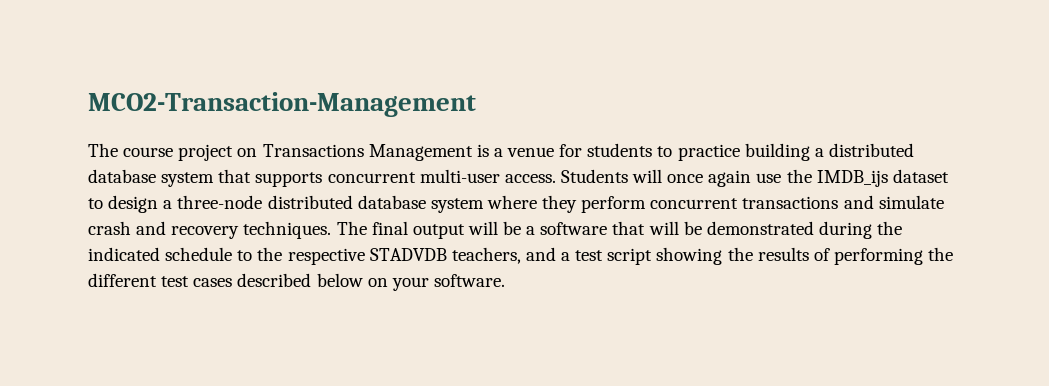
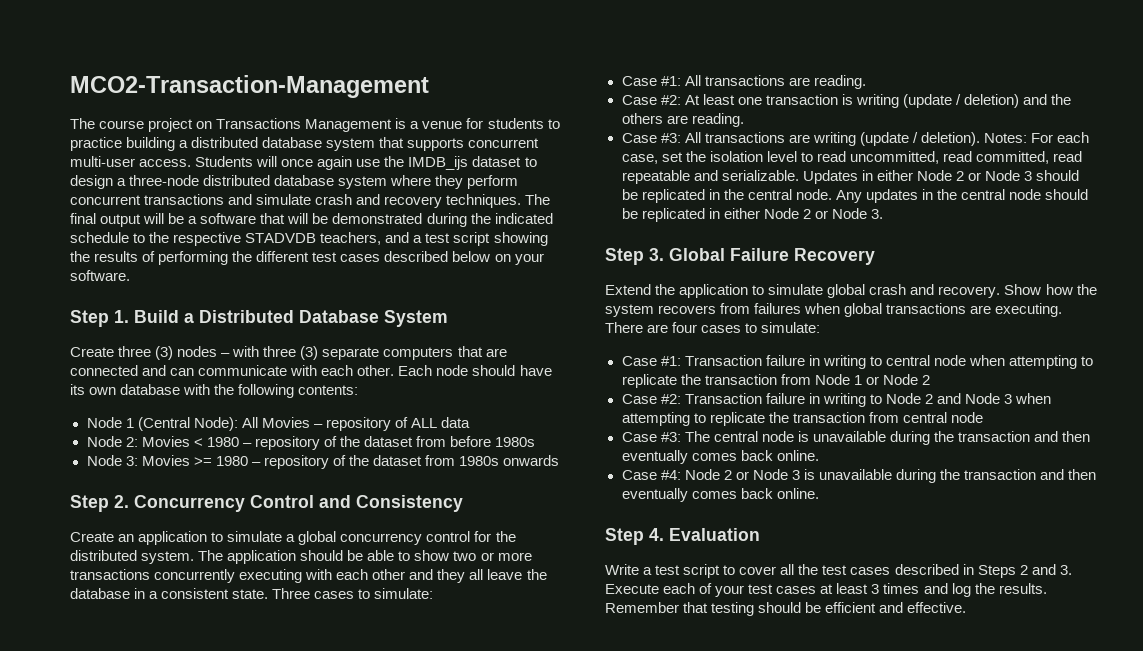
(505, 280) none -> [70,310,448,327] [70,346,507,360] [70,365,552,376] [70,384,359,398] [86,417,471,431] [86,436,536,450] [86,455,560,469] [70,495,463,512] [70,531,516,545] [70,550,532,564] [70,569,547,583] [70,588,434,599] [621,75,866,89] [621,94,1072,108] [621,113,744,127] [621,132,1090,146] [621,151,1082,164] [621,170,1080,184] [621,189,1089,203] [621,208,883,222] [605,248,875,265] [605,284,1097,298] [605,303,1063,317] [605,322,821,333] [621,355,1094,369] [621,374,930,388] [621,393,1052,407] [621,412,983,426] [621,431,1091,445] [621,450,819,464] [621,469,1097,483] [621,488,819,502] [605,528,760,545] [605,564,1072,578] [605,583,1047,597] [605,602,967,616] // Step 1. Build a Distributed Database System // Create three (3) nodes – with three (3) separate computers that are connected and can communicate with each other. Each node should have its own database with the following contents: // Node 1 (Central Node): All Movies – repository of ALL data // Node 2: Movies < 1980 – repository of the dataset from before 1980s // Node 3: Movies >= 1980 – repository of the dataset from 1980s onwards // Step 2. Concurrency Control and Consistency // Create an application to simulate a global concurrency control for the distributed system. The application should be able to show two or more transactions concurrently executing with each other and they all leave the database in a consistent state. Three cases to simulate: // Case #1: All transactions are reading. // Case #2: At least one transaction is writing (update / deletion) and the others are reading. // Case #3: All transactions are writing (update / deletion). Notes: For each case, set the isolation level to read uncommitted, read committed, read repeatable and serializable. Updates in either Node 2 or Node 3 should be replicated in the central node. Any updates in the central node should be replicated in either Node 2 or Node 3. // Step 3. Global Failure Recovery // Extend the application to simulate global crash and recovery. Show how the system recovers from failures when global transactions are executing. There are four cases to simulate: // Case #1: Transaction failure in writing to central node when attempting to replicate the transaction from Node 1 or Node 2 // Case #2: Transaction failure in writing to Node 2 and Node 3 when attempting to replicate the transaction from central node // Case #3: The central node is unavailable during the transaction and then eventually comes back online. // Case #4: Node 2 or Node 3 is unavailable during the transaction and then eventually comes back online. // Step 4. Evaluation // Write a test script to cover all the test cases described in Steps 2 and 3. Execute each of your test cases at least 3 times and log the results. Remember that testing should be efficient and effective.

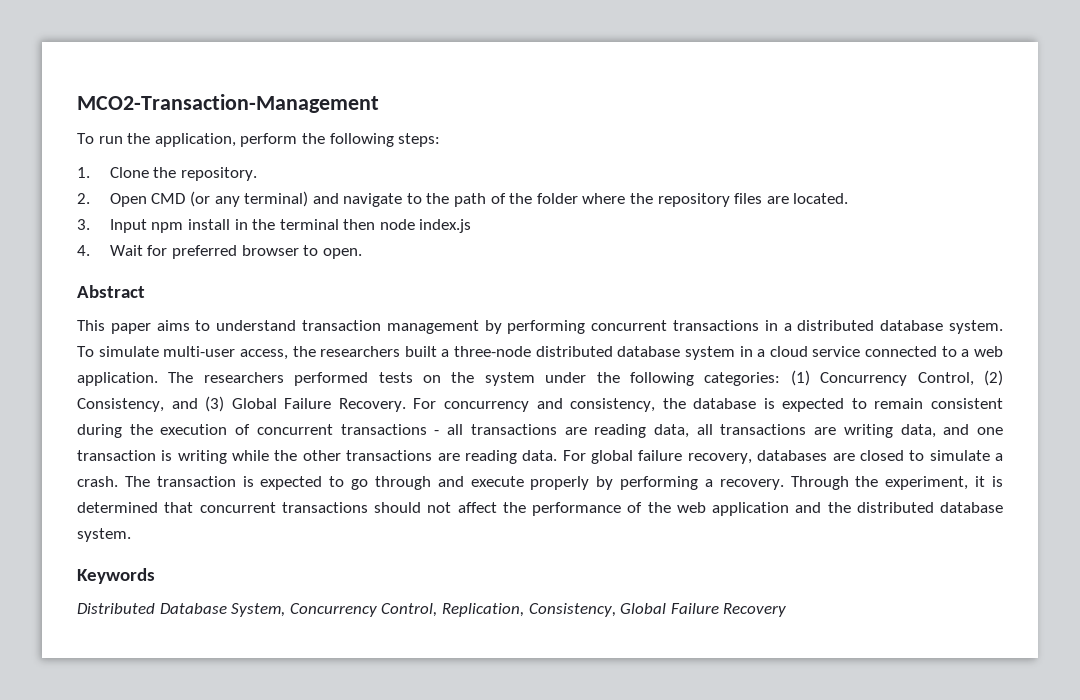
[70,118,560,132] [70,137,540,151] [70,156,537,170] [70,175,113,189] The course project on Transactions Management is a venue for students to practice building a distributed database system that supports concurrent multi-user access. Students will once again use the IMDB_ijs dataset to design -> [77,133,441,147] [77,167,257,181] [77,191,849,207] [77,219,472,233] [77,245,362,259] [77,285,145,298] [77,320,1003,334] [77,346,437,360] To run the application, perform the following steps: // 1. Clone the repository. // 2. Open CMD (or any terminal) and navigate to the path of the folder where the repository files are located. // 3. Input npm install in the terminal then node index.js // 4. Wait for preferred browser to open. // Abstract // This paper aims to understand transaction management by performing concurrent transactions in a distributed database system. To simulate multi-user access, the researchers built
[390,175,519,189] [70,194,551,208] [70,213,553,227] [70,232,548,246] [70,251,544,265] [70,270,130,281] [70,310,448,327] [70,346,507,360] [70,365,552,376] [70,384,359,398] [86,417,471,431] [86,436,536,450] [86,455,560,469] [70,495,463,512] [70,531,516,545] [70,550,532,564] [70,569,547,583] [70,588,434,599] [621,75,866,89] [621,94,1072,108] [621,113,744,127] [621,132,1090,146] [621,151,1082,164] [621,170,1080,184] [621,189,1089,203] [621,208,883,222] [605,248,875,265] [605,284,1097,298] [605,303,1063,317] [605,322,821,333] [621,355,1094,369] [621,374,930,388] [621,393,1052,407] [621,412,983,426] [621,431,1091,445] [621,450,819,464] [621,469,1097,483] [621,488,819,502] [605,528,760,545] [605,564,1072,578] [605,583,1047,597] [605,602,967,616] where they perform concurrent transactions and simulate crash and recovery techniques. The final output will be a software that will be demonstrated during the indicated schedule to the respective STADVDB teachers, and a test script showing the results of performing the different test cases described below on your software. // Step 1. Build a Distributed Database System // Create three (3) nodes – with three (3) separate computers that are connected and can communicate with each other. Each node should have its own database with the following contents: // Node 1 (Central Node): All Movies – repository of ALL data // Node 2: Movies < 1980 – repository of the dataset from before 1980s // Node 3: Movies >= 1980 – repository of the dataset from 1980s onwards // Step 2. Concurrency Control and Consistency // Create an application to simulate a global concurrency control for the distributed system. The application should be able to show two or more transactions concurrently executing with each other and they all leave the database in a consistent state. Three cases to simulate: // Case #1: All transactions are reading. // Case #2: At least one transaction is writing (update / deletion) and the others are reading. // Case #3: All transactions are writing (update / deletion). Notes: For each case, set the isolation level to read uncommitted, read committed, read repeatable and serializable. Updates in either Node 2 or Node 3 should be replicated in the central node. Any updates in the central node should be replicated in either Node 2 or Node 3. // Step 3. Global Failure Recovery // Extend the application to simulate global crash and recovery. Show how the system recovers from failures when global transactions are executing. There are four cases to simulate: // Case #1: Transaction failure in writing to central node when attempting to replicate the transaction from Node 1 or Node 2 // Case #2: Transaction failure in writing to Node 2 and Node 3 when attempting to replicate the transaction from central node // Case #3: The central node is unavailable during the transaction and then eventually comes back online. // Case #4: Node 2 or Node 3 is unavailable during the transaction and then eventually comes back online. // Step 4. Evaluation // Write a test script to cover all the test cases described in Steps 2 and 3. Execute each of your test cases at least 3 times and log the results. Remember that testing should be efficient and effective. -> [739,346,1004,357] [77,370,1003,386] [77,396,1003,412] [77,424,1003,438] [77,450,1003,464] [77,476,1004,490] [77,502,1003,516] [77,528,131,542] [77,568,155,584] [77,603,787,617] in a cloud service connected to a web application. The researchers performed tests on the system under the following categories: (1) Concurrency Control, (2) Consistency, and (3) Global Failure Recovery. For concurrency and consistency, the database is expected to remain consistent during the execution of concurrent transactions - all transactions are reading data, all transactions are writing data, and one transaction is writing while the other transactions are reading data. For global failure recovery, databases are closed to simulate a crash. The transaction is expected to go through and execute properly by performing a recovery. Through the experiment, it is determined that concurrent transactions should not affect the performance of the web application and the distributed database system. // Keywords // Distributed Database System, Concurrency Control, Replication, Consistency, Global Failure Recovery

